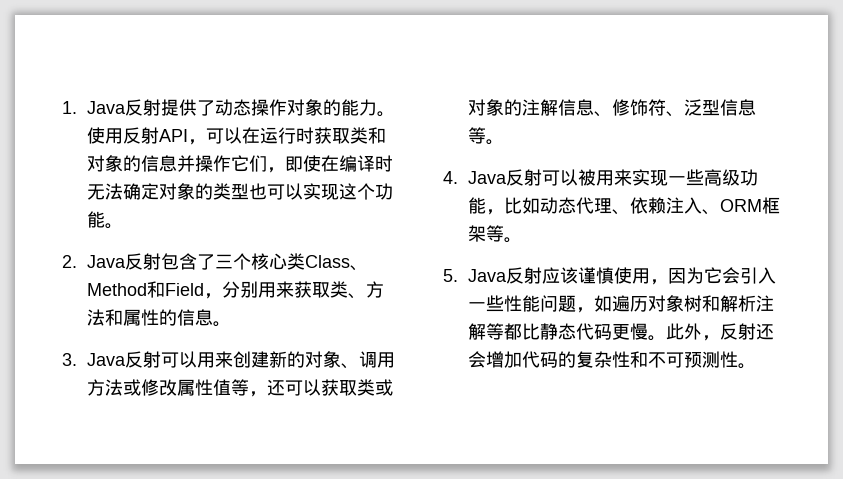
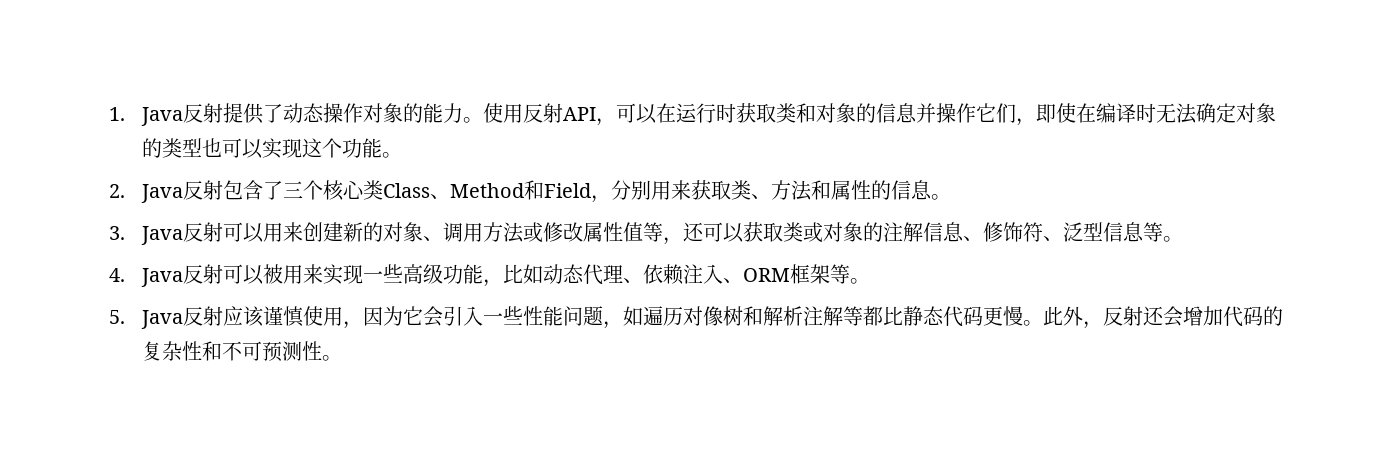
[666,295,685,312] 象 -> [702,306,723,326] 像

